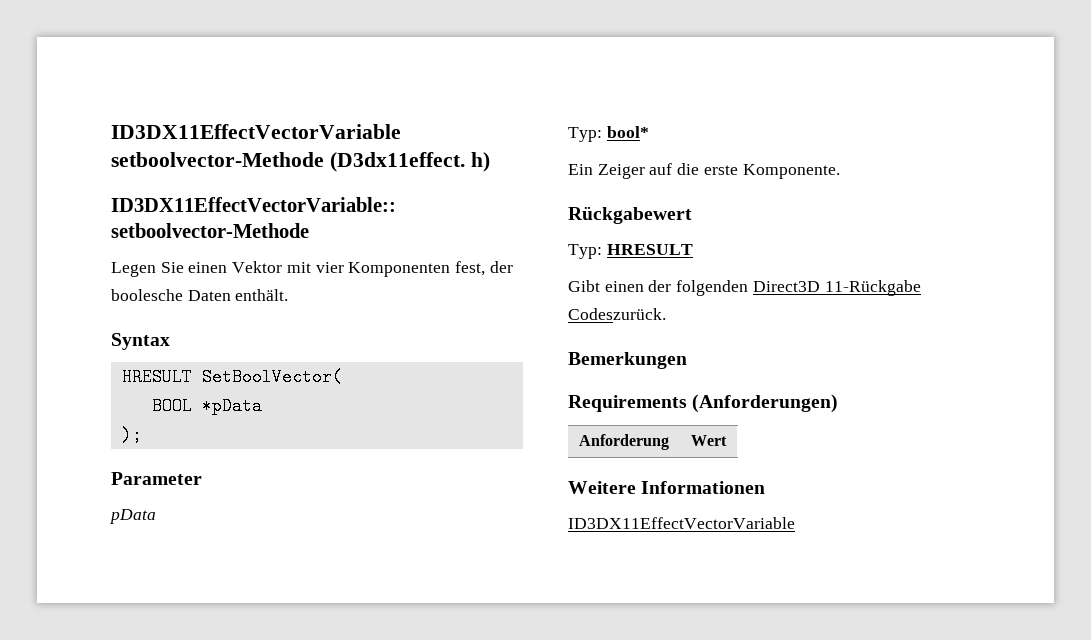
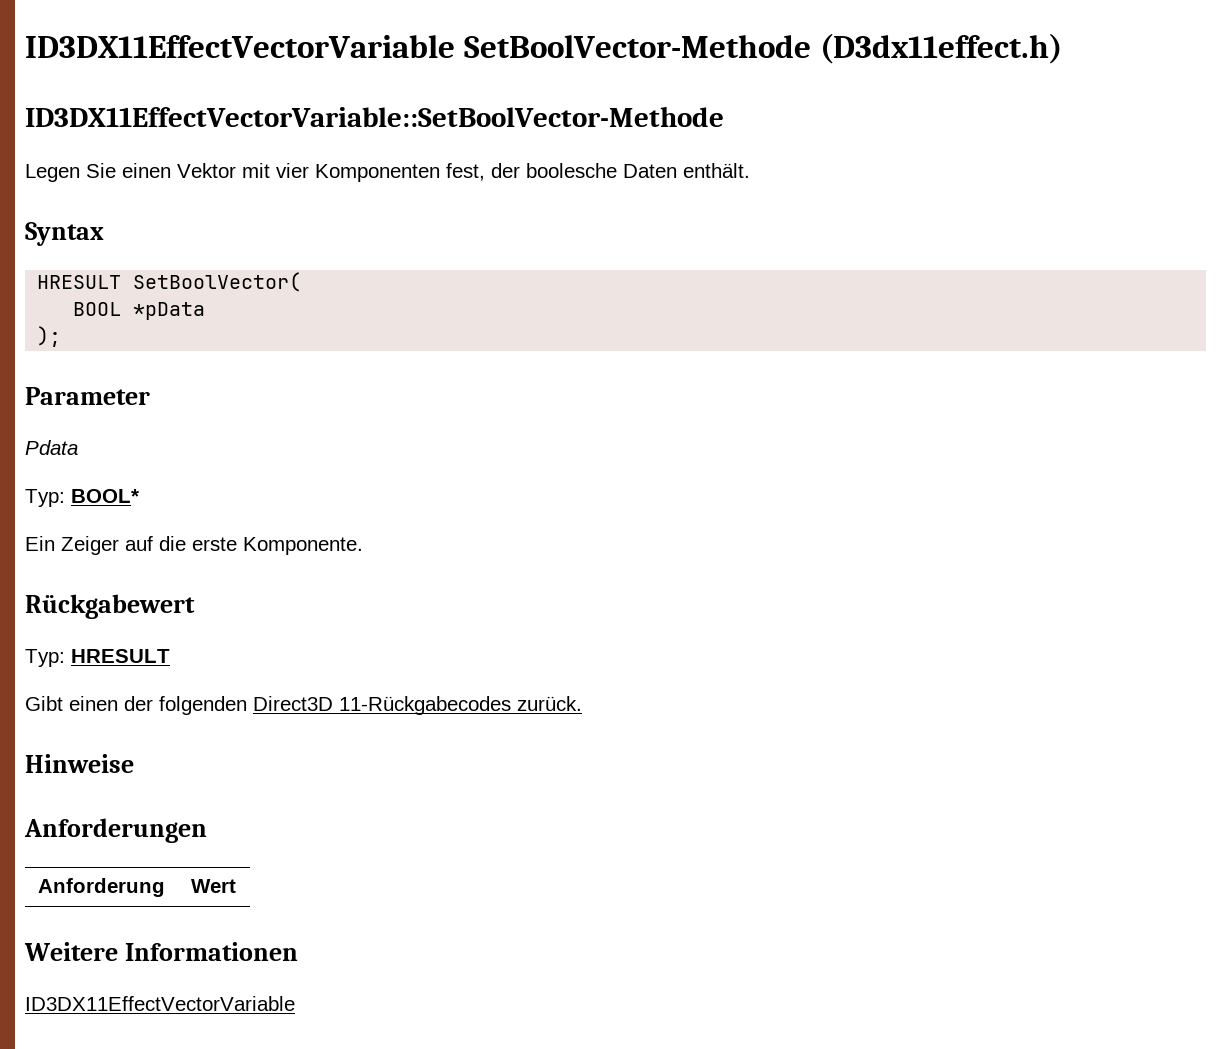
[111,124,401,139] [111,152,490,172] [111,197,396,212] [111,223,309,238] ID3DX11EffectVectorVariable setboolvector-Methode (D3dx11effect. h) // ID3DX11EffectVectorVariable:: setboolvector-Methode -> [25,33,1062,64] [25,106,724,127] ID3DX11EffectVectorVariable SetBoolVector-Methode (D3dx11effect.h) // ID3DX11EffectVectorVariable::SetBoolVector-Methode
[109,509,156,524] [568,126,649,142] pData // Typ: bool* -> [25,440,78,455] [25,489,139,507] Pdata // Typ: BOOL*
[824,280,921,296] [568,308,666,320] [568,352,687,369] [568,394,839,413] 11-Rückgabe Codeszurück. // Bemerkungen // Requirements (Anforderungen) -> [339,696,582,715] [25,754,134,773] [24,818,207,843] 11-Rückgabecodes zurück. // Hinweise // Anforderungen

